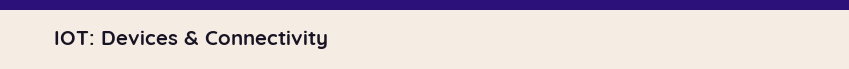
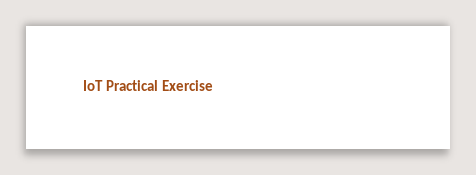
[54,30,328,49] IOT: Devices & Connectivity -> [83,80,214,91] IoT Practical Exercise

